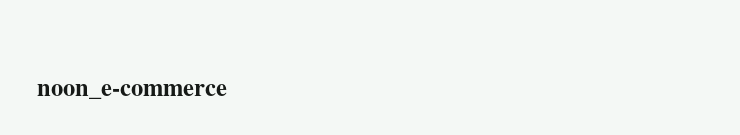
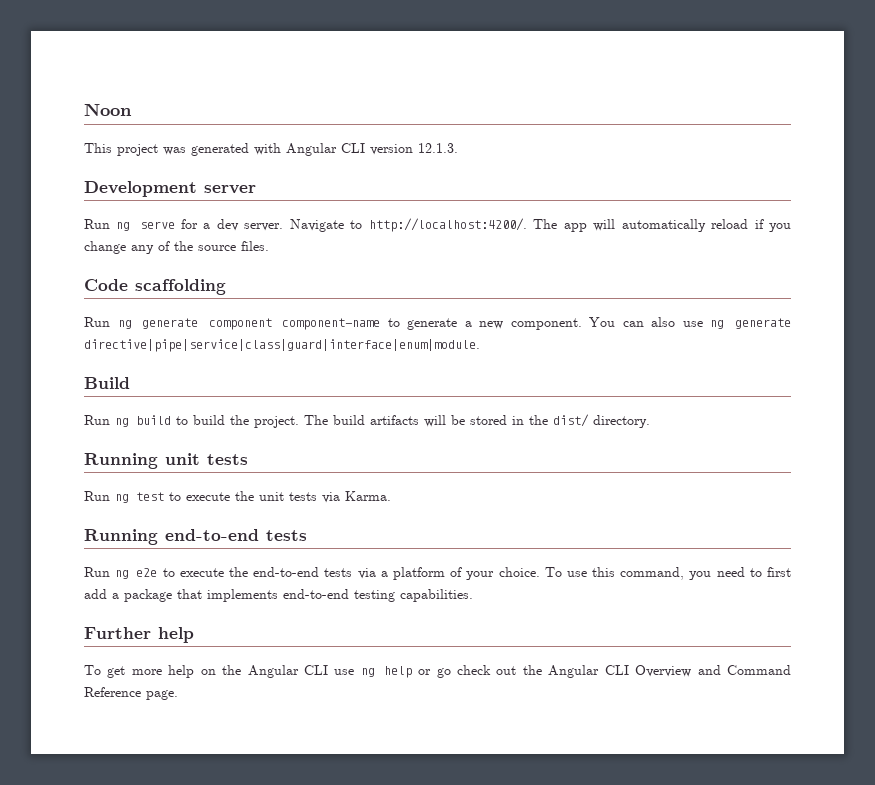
[37,84,227,99] noon_e-commerce -> [84,103,132,116] [84,143,458,156] [84,181,256,197] [84,218,791,232] [84,241,269,254] [84,279,226,295] [84,317,792,330] [84,339,480,352] [84,377,130,389] [84,414,650,428] [84,453,248,469] [84,491,391,503] [84,529,307,545] [84,567,791,580] [84,589,473,602] [84,627,194,643] [84,665,791,678] [84,687,178,700] Noon // This project was generated with Angular CLI version 12.1.3. // Development server // Run ng serve for a dev server. Navigate to http://localhost:4200/. The app will automatically reload if you change any of the source files. // Code scaffolding // Run ng generate component component-name to generate a new component. You can also use ng generate directive|pipe|service|class|guard|interface|enum|module. // Build // Run ng build to build the project. The build artifacts will be stored in the dist/ directory. // Running unit tests // Run ng test to execute the unit tests via Karma. // Running end-to-end tests // Run ng e2e to execute the end-to-end tests via a platform of your choice. To use this command, you need to first add a package that implements end-to-end testing capabilities. // Further help // To get more help on the Angular CLI use ng help or go check out the Angular CLI Overview and Command Reference page.

